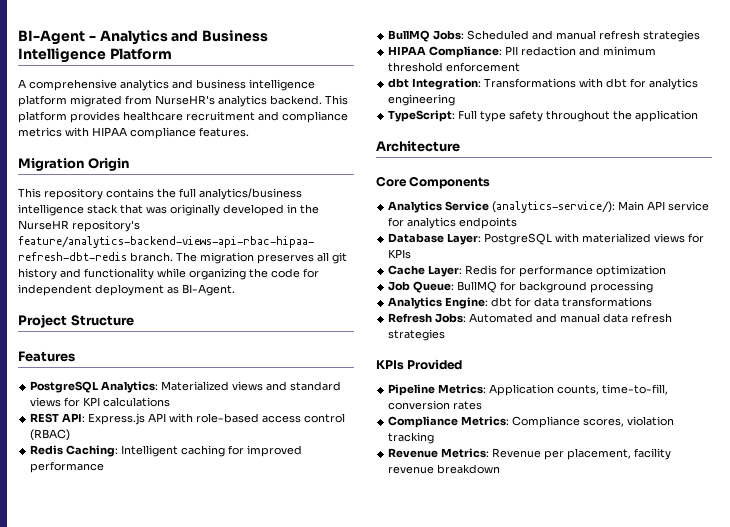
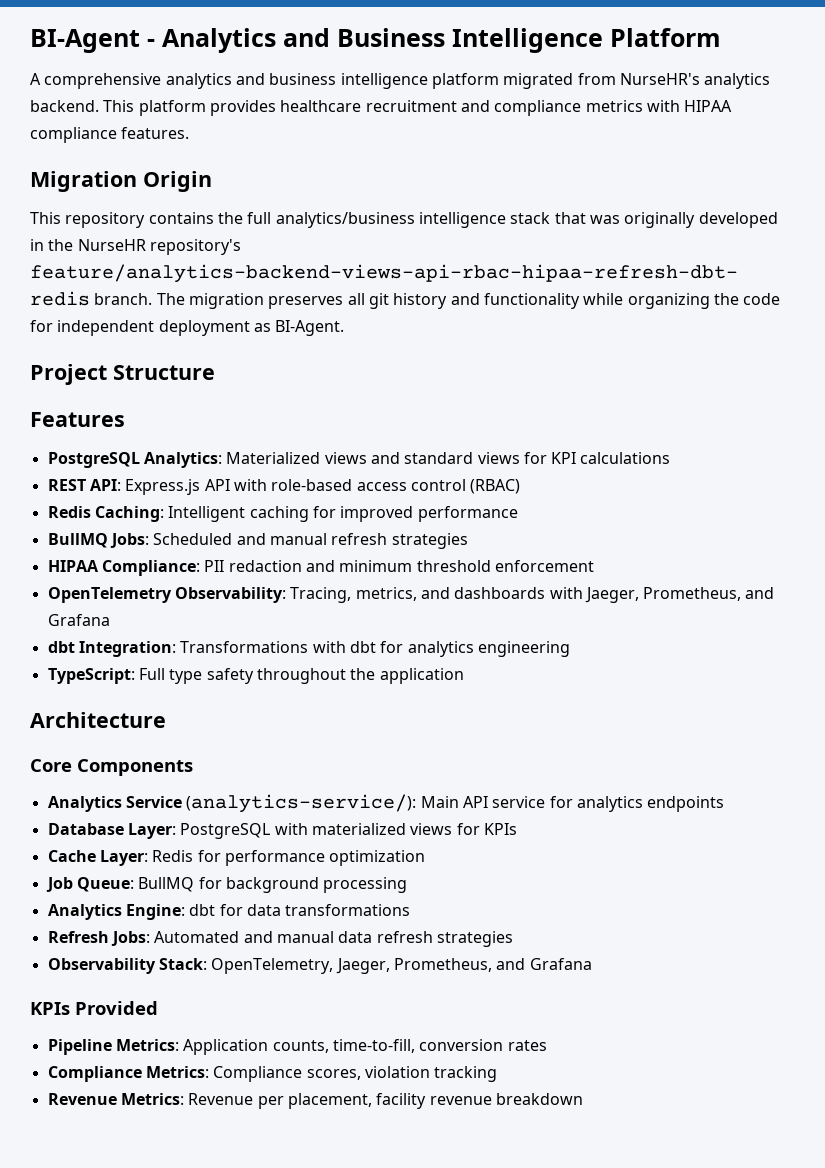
(521, 67) none -> [47,587,775,603] [47,614,110,626] // OpenTelemetry Observability: Tracing, metrics, and dashboards with Jaeger, Prometheus, and Grafana
(446, 335) none -> [47,958,592,974] // Observability Stack: OpenTelemetry, Jaeger, Prometheus, and Grafana

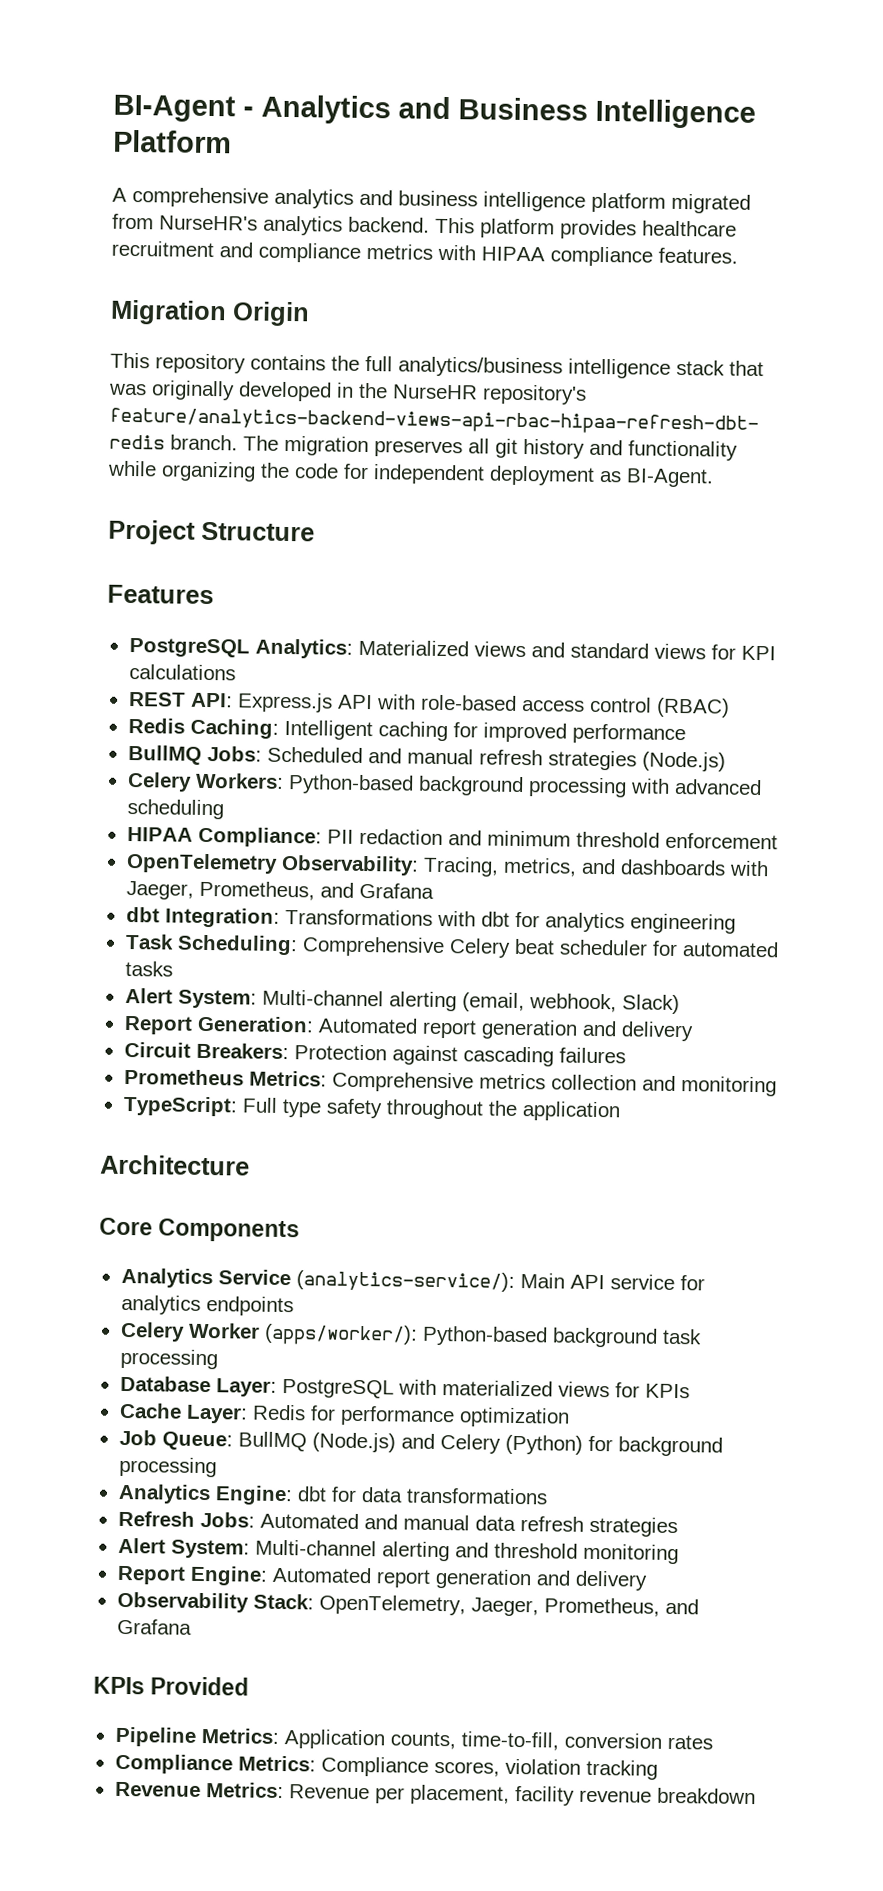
(468, 541) none -> [641,751,726,772] [126,771,762,798] [126,798,224,820] (Node.js) // Celery Workers: Python-based background processing with advanced scheduling
(570, 649) none -> [124,933,779,958] [124,960,173,977] [124,987,680,1015] [123,1015,694,1042] [123,1041,626,1067] [123,1068,777,1097] // Task Scheduling: Comprehensive Celery beat scheduler for automated tasks // Alert System: Multi-channel alerting (email, webhook, Slack) // Report Generation: Automated report generation and delivery // Circuit Breakers: Protection against cascading failures // Prometheus Metrics: Comprehensive metrics collection and monitoring
(725, 804) none -> [119,1321,702,1348] [119,1348,218,1370] // Celery Worker (apps/worker/): Python-based background task processing
(195, 884) none -> [311,1432,583,1455] (Node.js) and Celery (Python)
(513, 939) none -> [117,1537,679,1565] [116,1565,648,1591] // Alert System: Multi-channel alerting and threshold monitoring // Report Engine: Automated report generation and delivery

